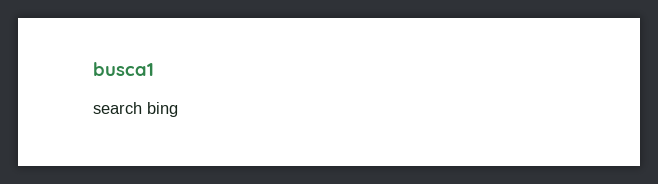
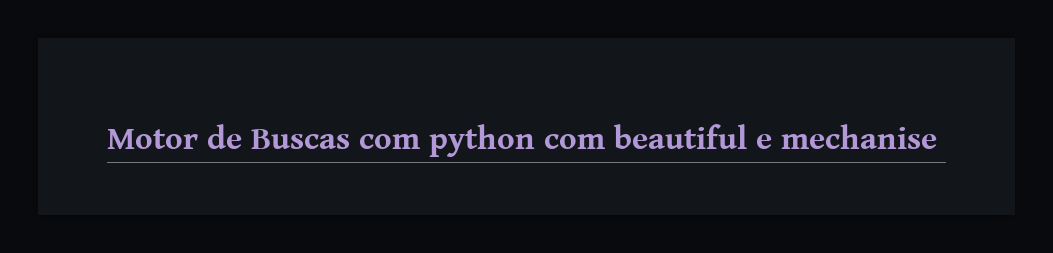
[93,62,154,76] [93,102,178,117] busca1 // search bing -> [107,124,937,157] Motor de Buscas com python com beautiful e mechanise

